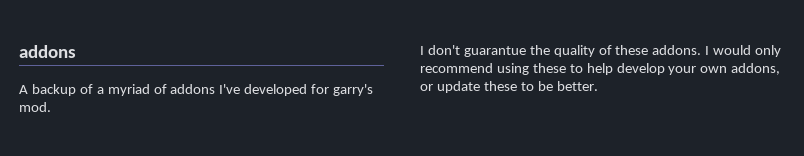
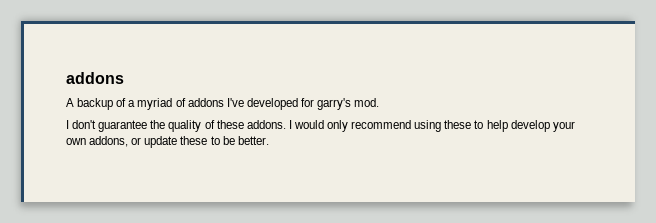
[463,46,526,57] guarantue -> [98,120,148,132] guarantee

